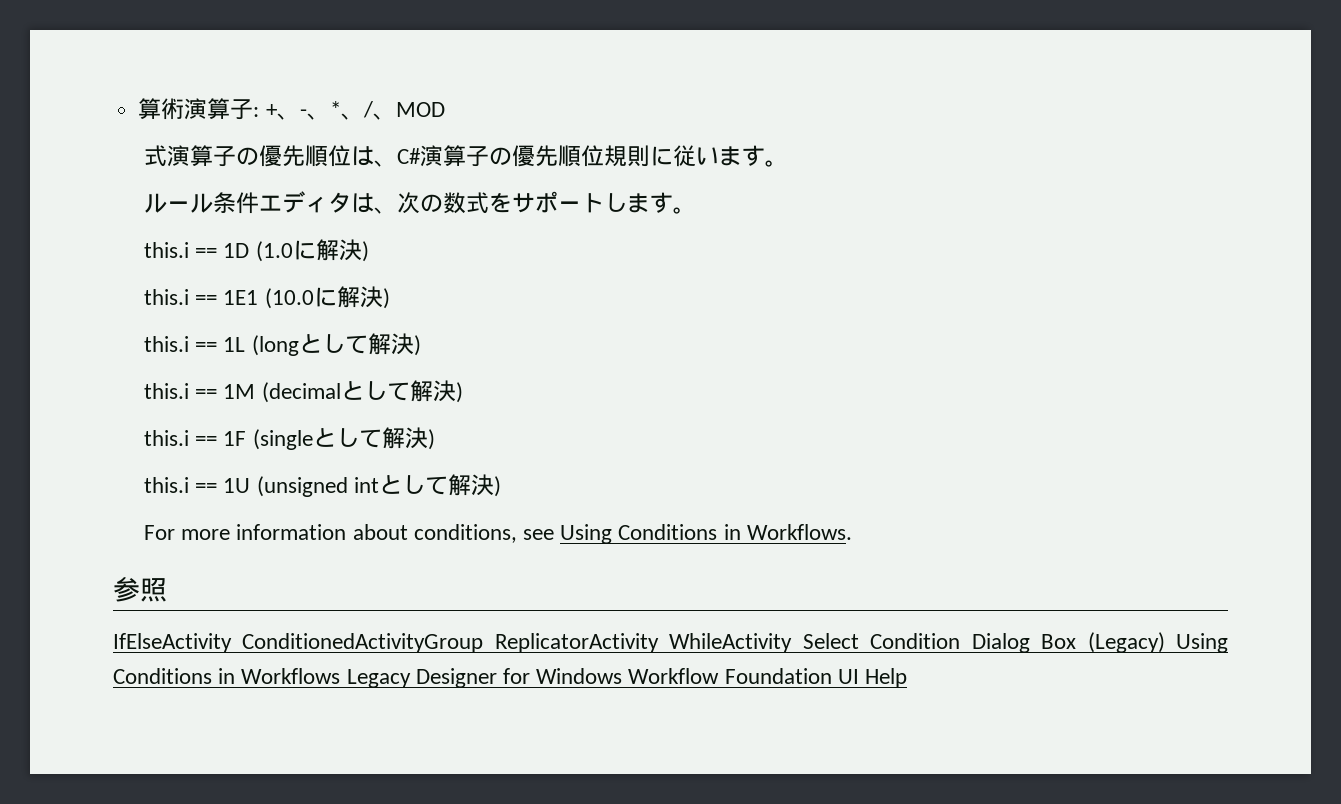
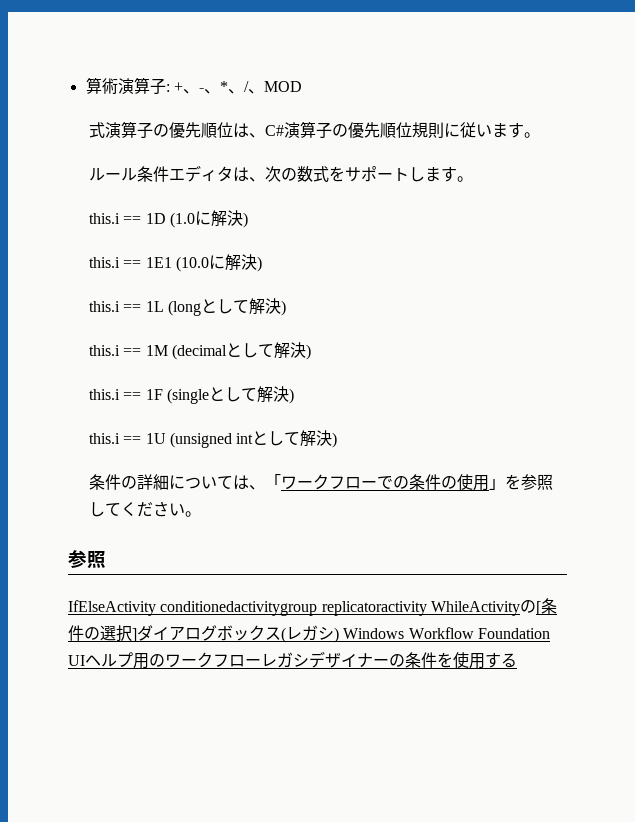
[143,524,852,544] [113,577,167,602] [113,632,1228,653] [113,668,908,688] For more information about conditions, see Using Conditions in Workflows. // 参照 // IfElseActivity ConditionedActivityGroup ReplicatorActivity WhileActivity Select Condition Dialog Box (Legacy) Using Conditions in Workflows Legacy Designer for Windows Workflow Foundation UI Help -> [89,474,554,491] [89,501,202,517] [68,550,106,569] [68,598,557,616] [68,625,550,643] [68,651,517,669] 条件の詳細については、「ワークフローでの条件の使用」を参照してください。 // 参照 // IfElseActivity conditionedactivitygroup replicatoractivity WhileActivityの[条件の選択]ダイアログボックス(レガシ) Windows Workflow Foundation UIヘルプ用のワークフローレガシデザイナーの条件を使用する

